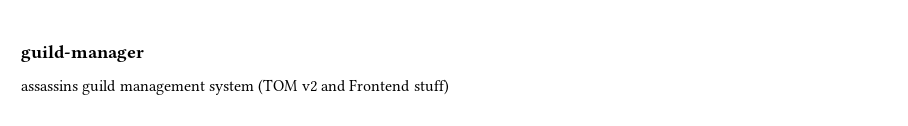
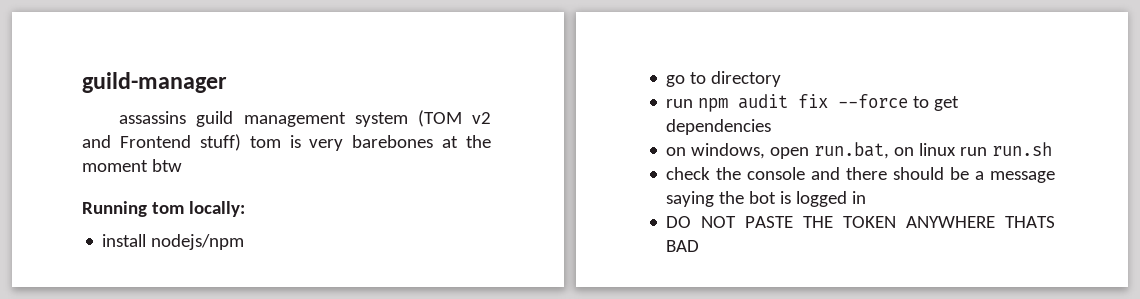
(449, 87) none -> [249,135,491,151] [82,159,182,172] [82,201,245,217] [102,234,245,250] [666,71,782,87] [666,94,960,112] [666,119,772,135] [666,142,1053,159] [666,167,1055,183] [666,191,867,207] [666,216,1055,228] [666,240,700,252] tom is very barebones at the moment btw // Running tom locally: // install nodejs/npm // go to directory // run npm audit fix --force to get dependencies // on windows, open run.bat, on linux run run.sh // check the console and there should be a message saying the bot is logged in // DO NOT PASTE THE TOKEN ANYWHERE THATS BAD

